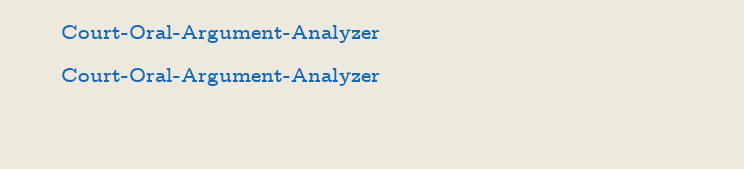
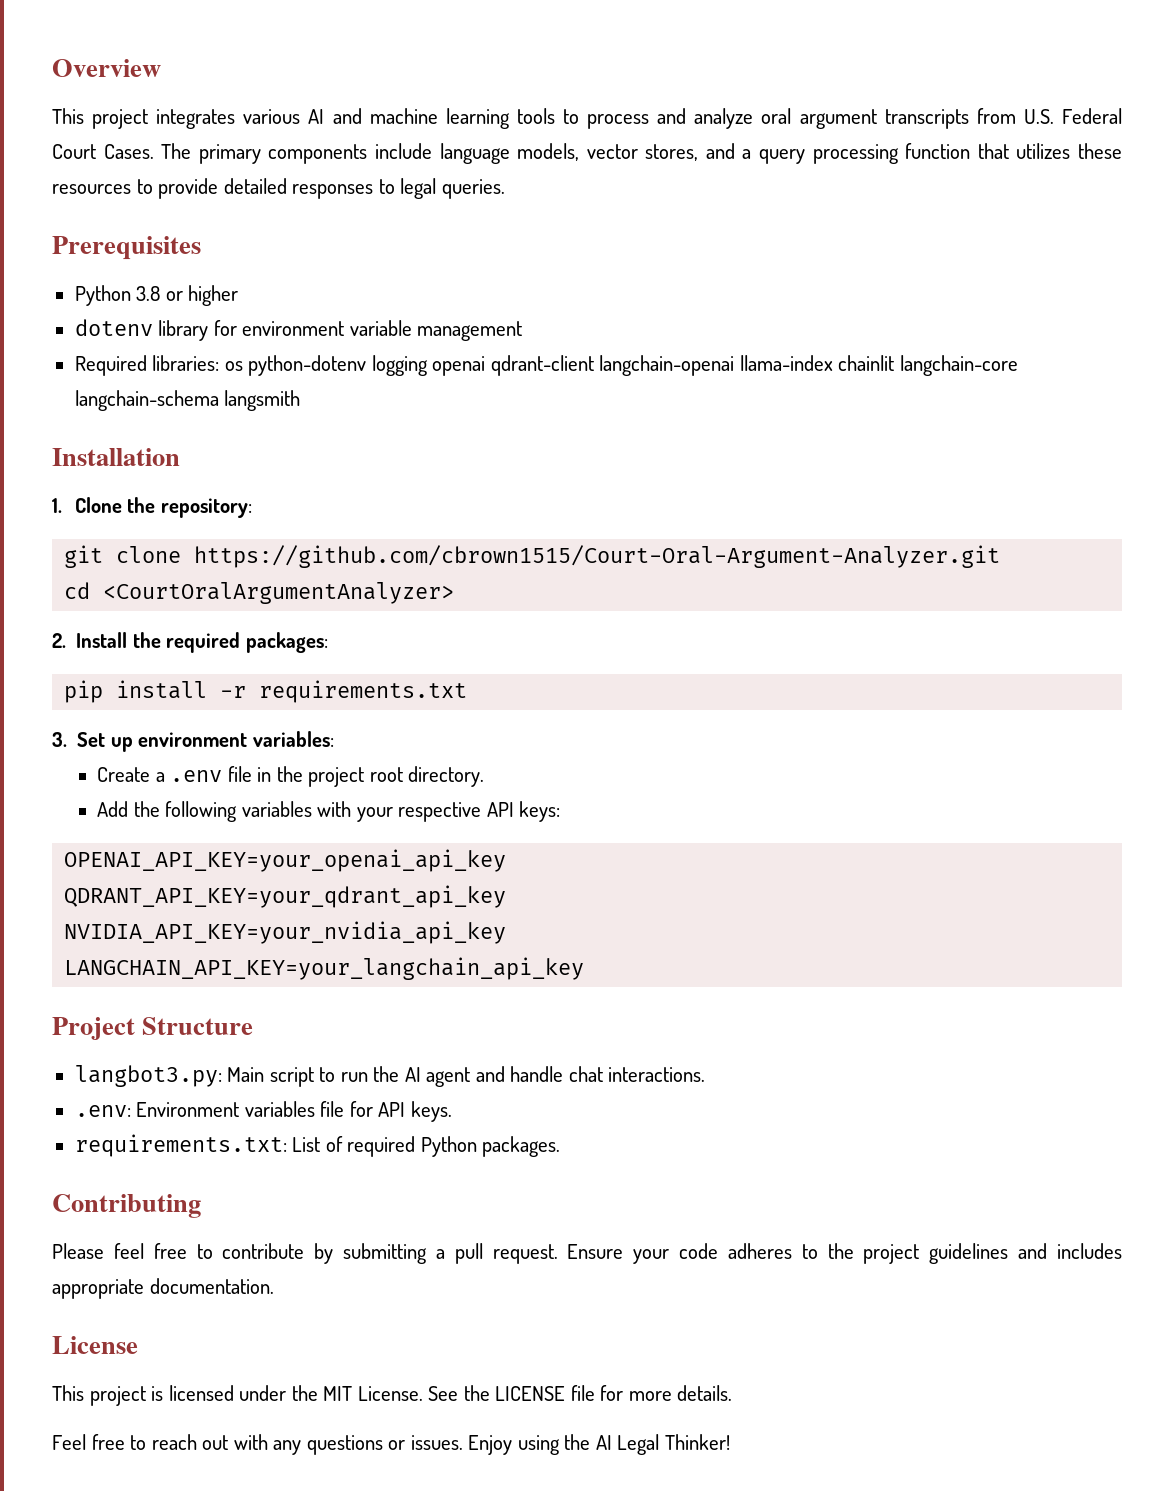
[61,25,380,43] [61,68,380,86] Court-Oral-Argument-Analyzer // Court-Oral-Argument-Analyzer -> [52,59,161,77] [52,108,1122,129] [52,143,1123,164] [52,178,505,199] [52,236,201,260] [74,285,239,306] [74,319,523,341] [74,355,1018,376] [74,390,301,411] [52,448,180,466] [52,497,252,518] [64,545,1001,568] [64,582,455,604] [52,632,328,653] [64,680,468,703] [52,731,334,752] [97,766,485,787] [97,801,561,822] [64,849,507,872] [64,885,507,908] [64,921,507,944] [64,957,585,980] [52,1017,254,1040] [74,1065,706,1087] [74,1101,452,1122] [74,1134,561,1157] [52,1194,201,1218] [52,1243,1123,1264] [52,1278,274,1299] [52,1336,138,1354] [52,1385,733,1406] [52,1434,731,1455] Overview // This project integrates various AI and machine learning tools to process and analyze oral argument transcripts from U.S. Federal Court Cases. The primary components include language models, vector stores, and a query processing function that utilizes these resources to provide detailed responses to legal queries. // Prerequisites // Python 3.8 or higher // dotenv library for environment variable management // Required libraries: os python-dotenv logging openai qdrant-client langchain-openai llama-index chainlit langchain-core langchain-schema langsmith // Installation // 1. Clone the repository: // git clone https://github.com/cbrown1515/Court-Oral-Argument-Analyzer.git // cd <CourtOralArgumentAnalyzer> // 2. Install the required packages: // pip install -r requirements.txt // 3. Set up environment variables: // Create a .env file in the project root directory. // Add the following variables with your respective API keys: // OPENAI_API_KEY=your_openai_api_key // QDRANT_API_KEY=your_qdrant_api_key // NVIDIA_API_KEY=your_nvidia_api_key // LANGCHAIN_API_KEY=your_langchain_api_key // Project Structure // langbot3.py: Main script to run the AI agent and handle chat interactions. // .env: Environment variables file for API keys. // requirements.txt: List of required Python packages. // Contributing // Please feel free to contribute by submitting a pull request. Ensure your code adheres to the project guidelines and includes appropriate documentation. // License // This project is licensed under the MIT License. See the LICENSE file for more details. // Feel free to reach out with any questions or issues. Enjoy using the AI Legal Thinker!

